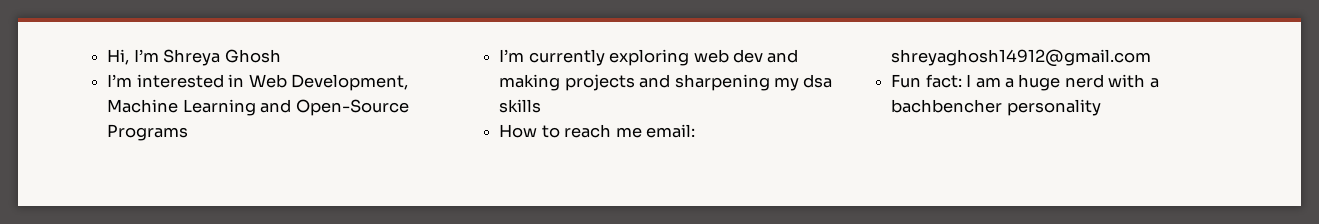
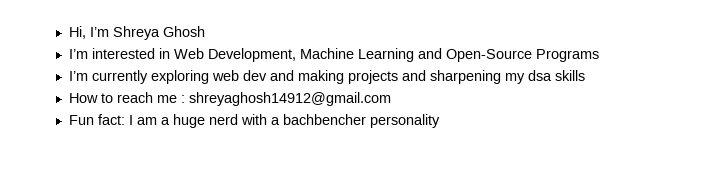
[645,124,695,138] email: -> [180,95,185,103] :

